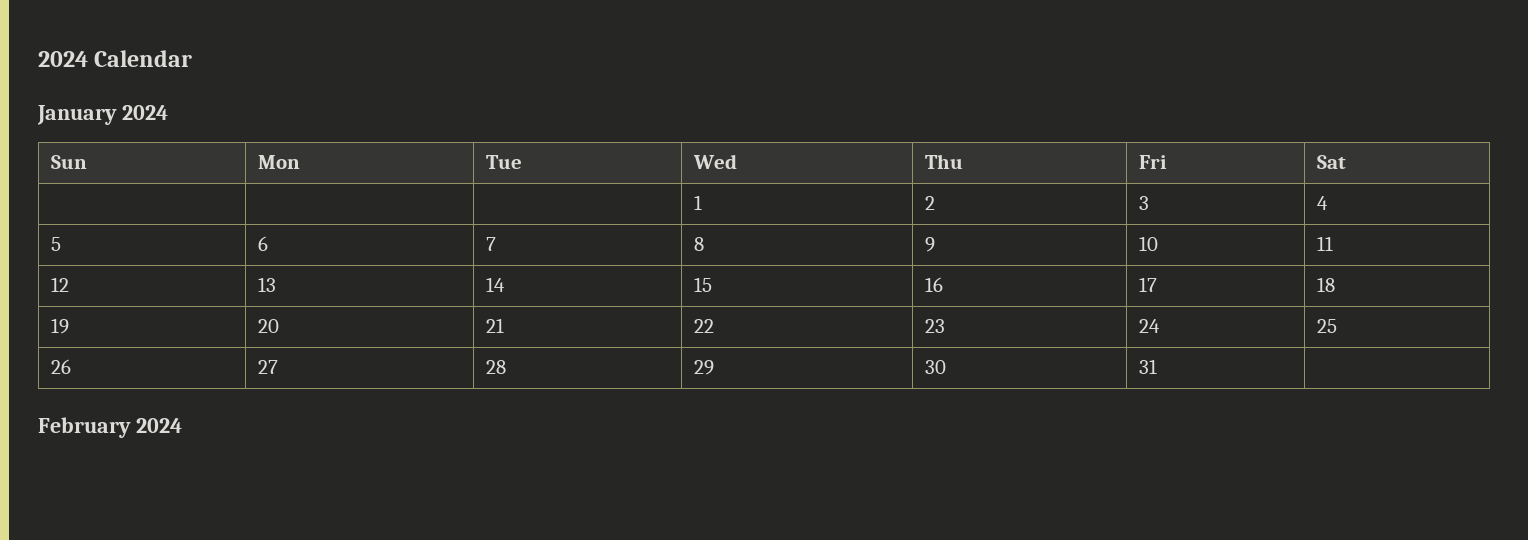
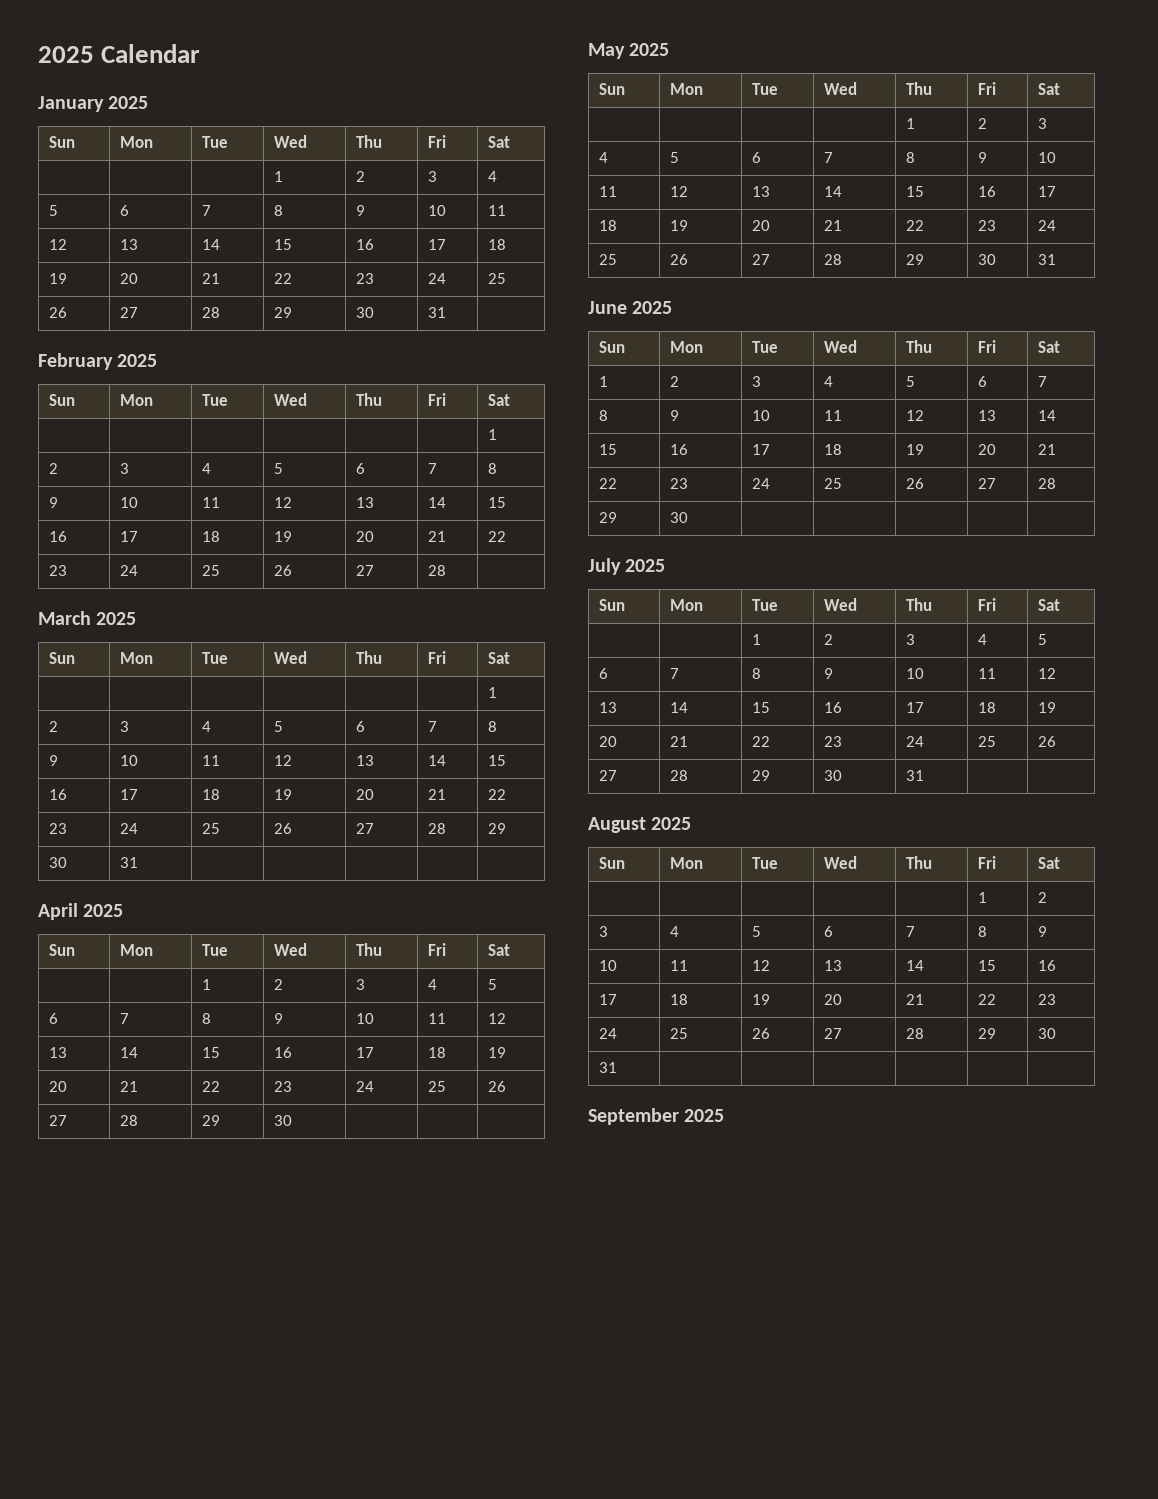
[38,51,88,67] 2024 -> [38,46,94,63] 2025
[121,105,168,120] 2024 -> [108,96,149,109] 2025
[135,418,182,433] 2024 -> [117,354,158,367] [49,394,76,406] [120,394,154,406] [202,394,229,406] [274,393,308,406] [356,393,383,406] [428,393,447,406] [488,394,511,406] [488,429,498,440] [49,463,59,474] [120,463,130,474] [202,463,212,474] [274,463,284,474] [356,463,366,474] [428,463,438,474] [488,463,498,474] [49,497,59,508] [120,497,139,508] [202,497,221,508] [274,497,293,508] [356,497,375,508] [428,497,447,508] [488,497,507,508] [49,531,68,542] [120,531,139,542] [202,531,221,542] [274,531,293,542] [356,531,375,542] [428,531,447,542] [488,531,507,542] [49,565,68,576] [120,565,139,576] [202,565,221,576] [274,565,293,576] [356,565,375,576] [428,565,447,576] [38,611,137,625] [49,652,76,664] [120,652,154,664] [202,652,229,664] [274,651,308,664] [356,651,383,664] [428,651,447,664] [488,652,511,664] [488,687,498,698] [49,721,59,732] [120,721,130,732] [202,721,212,732] [274,721,284,732] [356,721,366,732] [428,721,438,732] [488,721,498,732] [49,755,59,766] [120,755,139,766] [202,755,221,766] [274,755,293,766] [356,755,375,766] [428,755,447,766] [488,755,507,766] [49,789,68,800] [120,789,139,800] [202,789,221,800] [274,789,293,800] [356,789,375,800] [428,789,447,800] [488,789,507,800] [49,823,68,834] [120,823,139,834] [202,823,221,834] [274,823,293,834] [356,823,375,834] [428,823,447,834] [488,823,507,834] [49,857,68,868] [120,857,139,868] [38,903,124,920] [49,944,76,956] [120,944,154,956] [202,944,229,956] [274,943,308,956] [356,943,383,956] [428,943,447,956] [488,944,511,956] [202,979,212,990] [274,979,284,990] [356,979,366,990] [428,979,438,990] [488,979,498,990] [49,1013,59,1024] [120,1013,130,1024] [202,1013,212,1024] [274,1013,284,1024] [356,1013,375,1024] [428,1013,447,1024] [488,1013,507,1024] [49,1047,68,1058] [120,1047,139,1058] [202,1047,221,1058] [274,1047,293,1058] [356,1047,375,1058] [428,1047,447,1058] [488,1047,507,1058] [49,1081,68,1092] [120,1081,139,1092] [202,1081,221,1092] [274,1081,293,1092] [356,1081,375,1092] [428,1081,447,1092] [488,1081,507,1092] [49,1115,68,1126] [120,1115,139,1126] [202,1115,221,1126] [274,1115,293,1126] [588,43,670,59] [599,83,626,95] [670,83,704,95] [752,83,779,95] [824,82,858,95] [906,82,933,95] [978,82,997,95] [1038,83,1061,95] [906,118,916,129] [978,118,988,129] [1038,118,1048,129] [599,152,609,163] [670,152,680,163] [752,152,762,163] [824,152,834,163] [906,152,916,163] [978,152,988,163] [1038,152,1057,163] [599,186,618,197] [670,186,689,197] [752,186,771,197] [824,186,843,197] [906,186,925,197] [978,186,997,197] [1038,186,1057,197] [599,220,618,231] [670,220,689,231] [752,220,771,231] [824,220,843,231] [906,220,925,231] [978,220,997,231] [1038,220,1057,231] [599,254,618,265] [670,254,689,265] [752,254,771,265] [824,254,843,265] [906,254,925,265] [978,254,997,265] [1038,254,1057,265] [588,301,673,314] [599,341,626,353] [670,341,704,353] [752,341,779,353] [824,340,858,353] [906,340,933,353] [978,340,997,353] [1038,341,1061,353] [599,376,609,387] [670,376,680,387] [752,376,762,387] [824,376,834,387] [906,376,916,387] [978,376,988,387] [1038,376,1048,387] [599,410,609,421] [670,410,680,421] [752,410,771,421] [824,410,843,421] [906,410,925,421] [978,410,997,421] [1038,410,1057,421] [599,444,618,455] [670,444,689,455] [752,444,771,455] [824,444,843,455] [906,444,925,455] [978,444,997,455] [1038,444,1057,455] [599,478,618,489] [670,478,689,489] [752,478,771,489] [824,478,843,489] [906,478,925,489] [978,478,997,489] [1038,478,1057,489] [599,512,618,523] [670,512,689,523] [588,558,666,575] [599,599,626,611] [670,599,704,611] [752,599,779,611] [824,598,858,611] [906,598,933,611] [978,598,997,611] [1038,599,1061,611] [752,634,762,645] [824,634,834,645] [906,634,916,645] [978,634,988,645] [1038,634,1048,645] [599,668,609,679] [670,668,680,679] [752,668,762,679] [824,668,834,679] [906,668,925,679] [978,668,997,679] [1038,668,1057,679] [599,702,618,713] [670,702,689,713] [752,702,771,713] [824,702,843,713] [906,702,925,713] [978,702,997,713] [1038,702,1057,713] [599,736,618,747] [670,736,689,747] [752,736,771,747] [824,736,843,747] [906,736,925,747] [978,736,997,747] [1038,736,1057,747] [599,770,618,781] [670,770,689,781] [752,770,771,781] [824,770,843,781] [906,770,925,781] [588,817,692,833] [599,857,626,869] [670,857,704,869] [752,857,779,869] [824,856,858,869] [906,856,933,869] [978,856,997,869] [1038,857,1061,869] [978,892,988,903] [1038,892,1048,903] [599,926,609,937] [670,926,680,937] [752,926,762,937] [824,926,834,937] [906,926,916,937] [978,926,988,937] [1038,926,1048,937] [599,960,618,971] [670,960,689,971] [752,960,771,971] [824,960,843,971] [906,960,925,971] [978,960,997,971] [1038,960,1057,971] [599,994,618,1005] [670,994,689,1005] [752,994,771,1005] [824,994,843,1005] [906,994,925,1005] [978,994,997,1005] [1038,994,1057,1005] [599,1028,618,1039] [670,1028,689,1039] [752,1028,771,1039] [824,1028,843,1039] [906,1028,925,1039] [978,1028,997,1039] [1038,1028,1057,1039] [599,1062,618,1073] [588,1108,725,1125] 2025 // Sun | Mon | Tue | Wed | Thu | Fri | Sat // | | | | | | 1 // 2 | 3 | 4 | 5 | 6 | 7 | 8 // 9 | 10 | 11 | 12 | 13 | 14 | 15 // 16 | 17 | 18 | 19 | 20 | 21 | 22 // 23 | 24 | 25 | 26 | 27 | 28 | // March 2025 // Sun | Mon | Tue | Wed | Thu | Fri | Sat // | | | | | | 1 // 2 | 3 | 4 | 5 | 6 | 7 | 8 // 9 | 10 | 11 | 12 | 13 | 14 | 15 // 16 | 17 | 18 | 19 | 20 | 21 | 22 // 23 | 24 | 25 | 26 | 27 | 28 | 29 // 30 | 31 | | | | | // April 2025 // Sun | Mon | Tue | Wed | Thu | Fri | Sat // | | 1 | 2 | 3 | 4 | 5 // 6 | 7 | 8 | 9 | 10 | 11 | 12 // 13 | 14 | 15 | 16 | 17 | 18 | 19 // 20 | 21 | 22 | 23 | 24 | 25 | 26 // 27 | 28 | 29 | 30 | | | // May 2025 // Sun | Mon | Tue | Wed | Thu | Fri | Sat // | | | | 1 | 2 | 3 // 4 | 5 | 6 | 7 | 8 | 9 | 10 // 11 | 12 | 13 | 14 | 15 | 16 | 17 // 18 | 19 | 20 | 21 | 22 | 23 | 24 // 25 | 26 | 27 | 28 | 29 | 30 | 31 // June 2025 // Sun | Mon | Tue | Wed | Thu | Fri | Sat // 1 | 2 | 3 | 4 | 5 | 6 | 7 // 8 | 9 | 10 | 11 | 12 | 13 | 14 // 15 | 16 | 17 | 18 | 19 | 20 | 21 // 22 | 23 | 24 | 25 | 26 | 27 | 28 // 29 | 30 | | | | | // July 2025 // Sun | Mon | Tue | Wed | Thu | Fri | Sat // | | 1 | 2 | 3 | 4 | 5 // 6 | 7 | 8 | 9 | 10 | 11 | 12 // 13 | 14 | 15 | 16 | 17 | 18 | 19 // 20 | 21 | 22 | 23 | 24 | 25 | 26 // 27 | 28 | 29 | 30 | 31 | | // August 2025 // Sun | Mon | Tue | Wed | Thu | Fri | Sat // | | | | | 1 | 2 // 3 | 4 | 5 | 6 | 7 | 8 | 9 // 10 | 11 | 12 | 13 | 14 | 15 | 16 // 17 | 18 | 19 | 20 | 21 | 22 | 23 // 24 | 25 | 26 | 27 | 28 | 29 | 30 // 31 | | | | | | // September 2025

